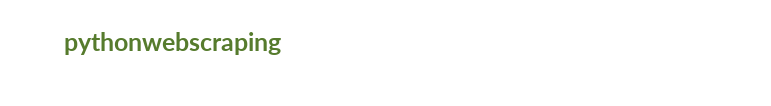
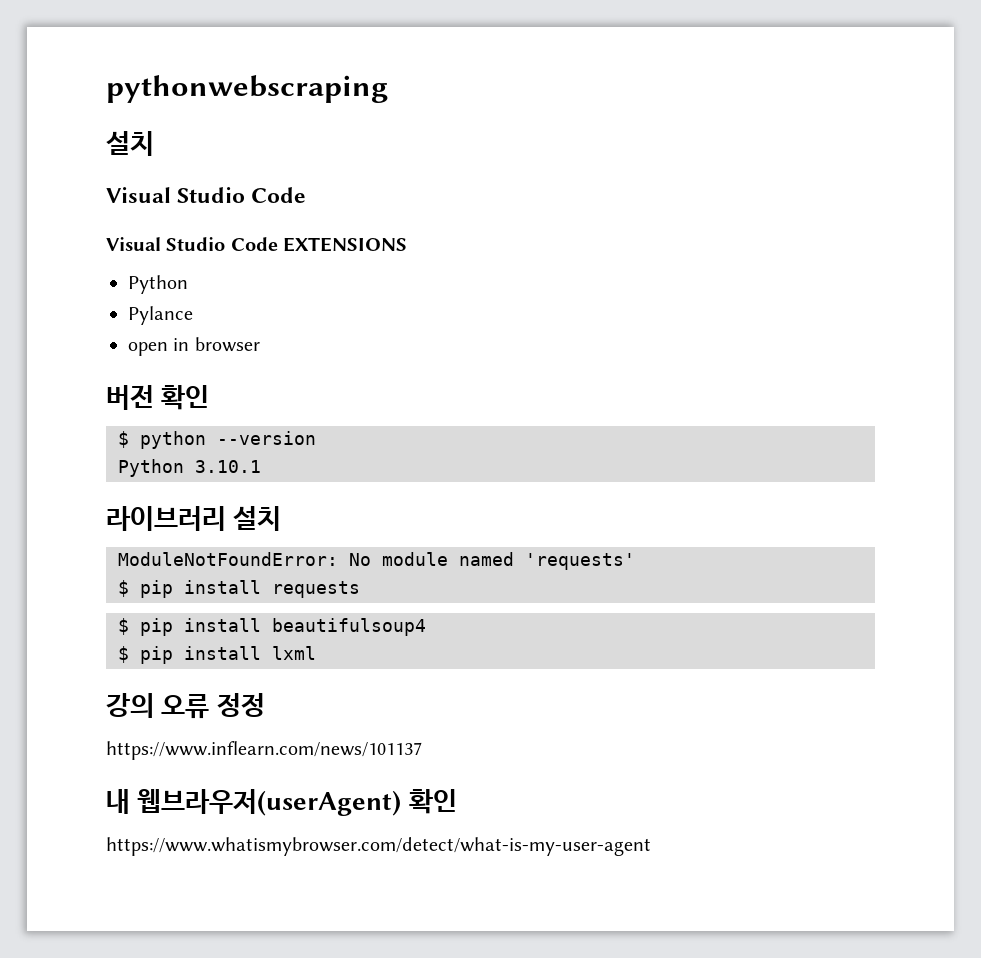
(281, 43) none -> [106,131,154,156] [106,187,307,203] [106,237,408,252] [128,275,188,294] [128,306,193,325] [128,337,260,356] [106,385,210,410] [118,431,316,449] [118,459,261,477] [106,506,282,531] [118,552,635,570] [118,580,360,598] [118,618,426,636] [118,646,316,664] [106,693,265,719] [106,741,422,760] [106,789,457,816] [106,837,651,856] // 설치 // Visual Studio Code // Visual Studio Code EXTENSIONS // Python // Pylance // open in browser // 버전 확인 // $ python --version // Python 3.10.1 // 라이브러리 설치 // ModuleNotFoundError: No module named 'requests' // $ pip install requests // $ pip install beautifulsoup4 // $ pip install lxml // 강의 오류 정정 // https://www.inflearn.com/news/101137 // 내 웹브라우저(userAgent) 확인 // https://www.whatismybrowser.com/detect/what-is-my-user-agent

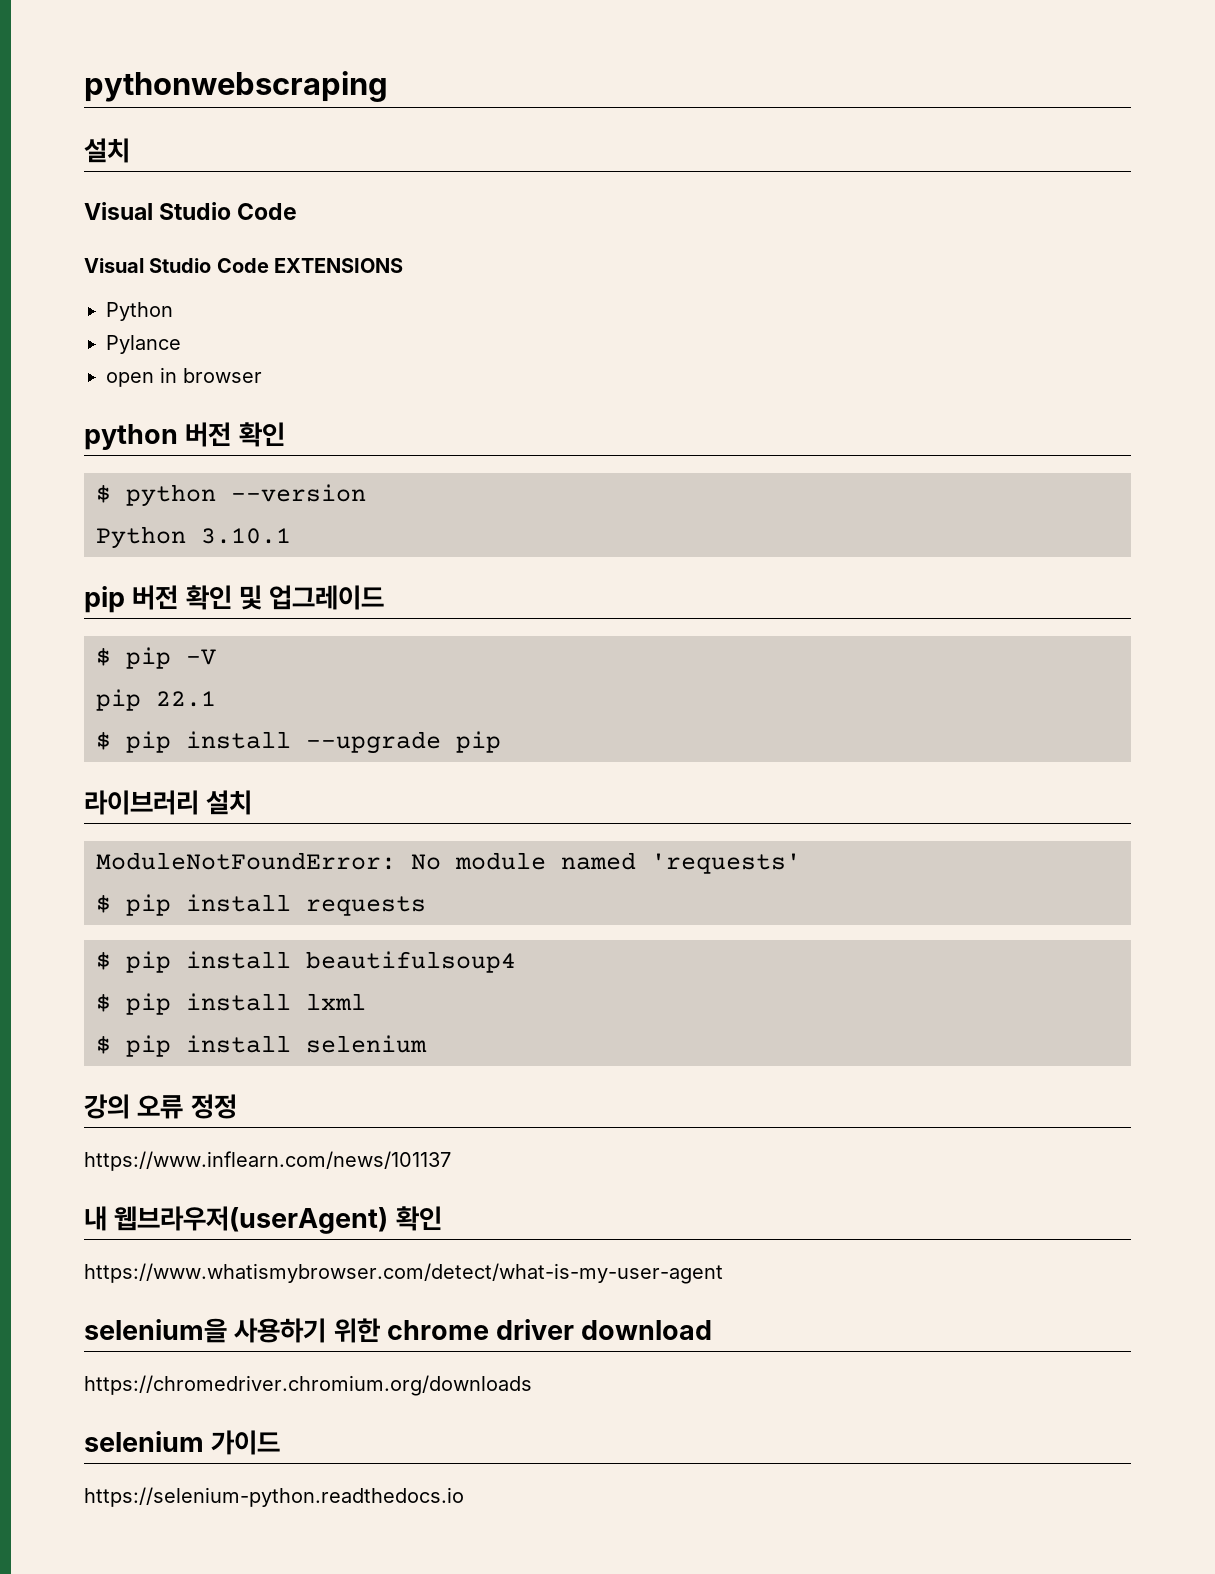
(260, 344) none -> [84,424,178,450] python
(261, 466) none -> [84,585,385,613] [96,647,216,669] [96,689,216,711] [96,731,501,754] // pip 버전 확인 및 업그레이드 // $ pip -V // pip 22.1 // $ pip install --upgrade pip
(316, 653) none -> [96,1035,427,1057] // $ pip install selenium
(651, 846) none -> [84,1318,713,1343] [84,1375,532,1396] [84,1430,281,1455] [84,1487,464,1507] // selenium을 사용하기 위한 chrome driver download // https://chromedriver.chromium.org/downloads // selenium 가이드 // https://selenium-python.readthedocs.io

